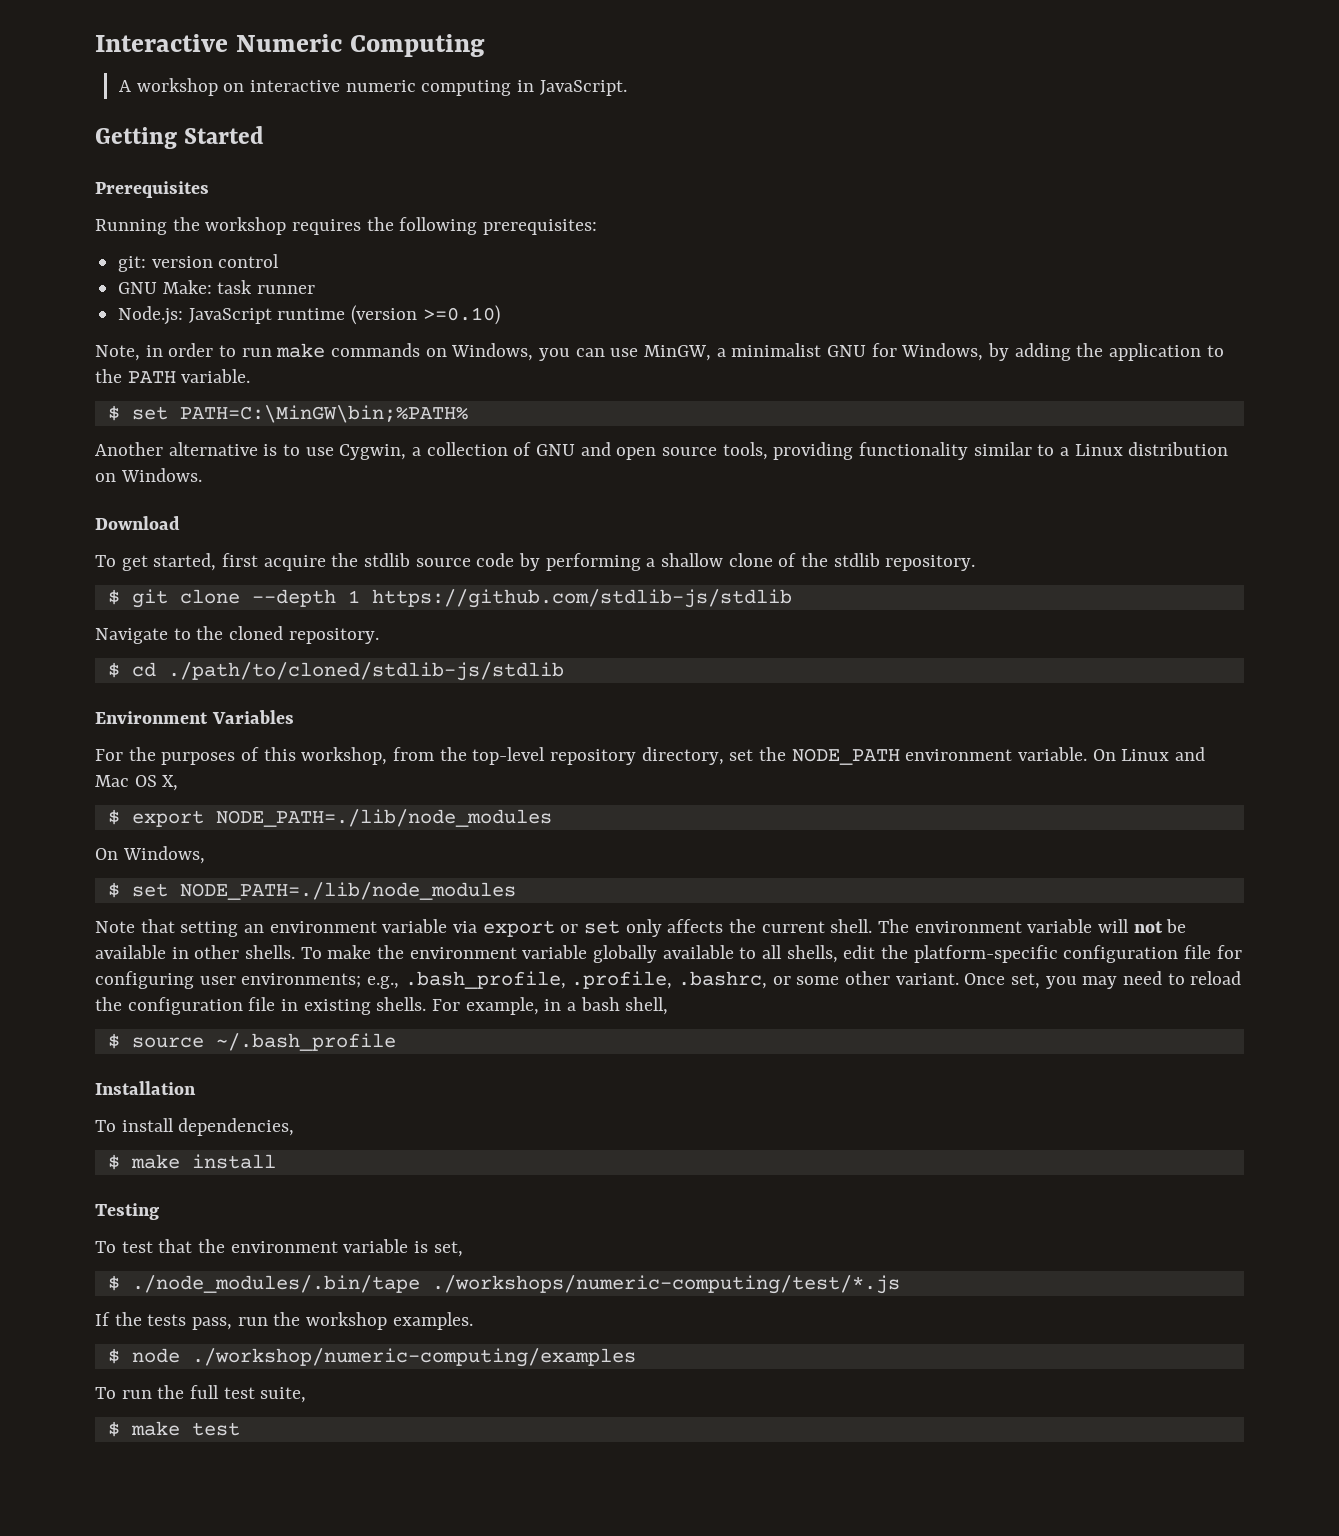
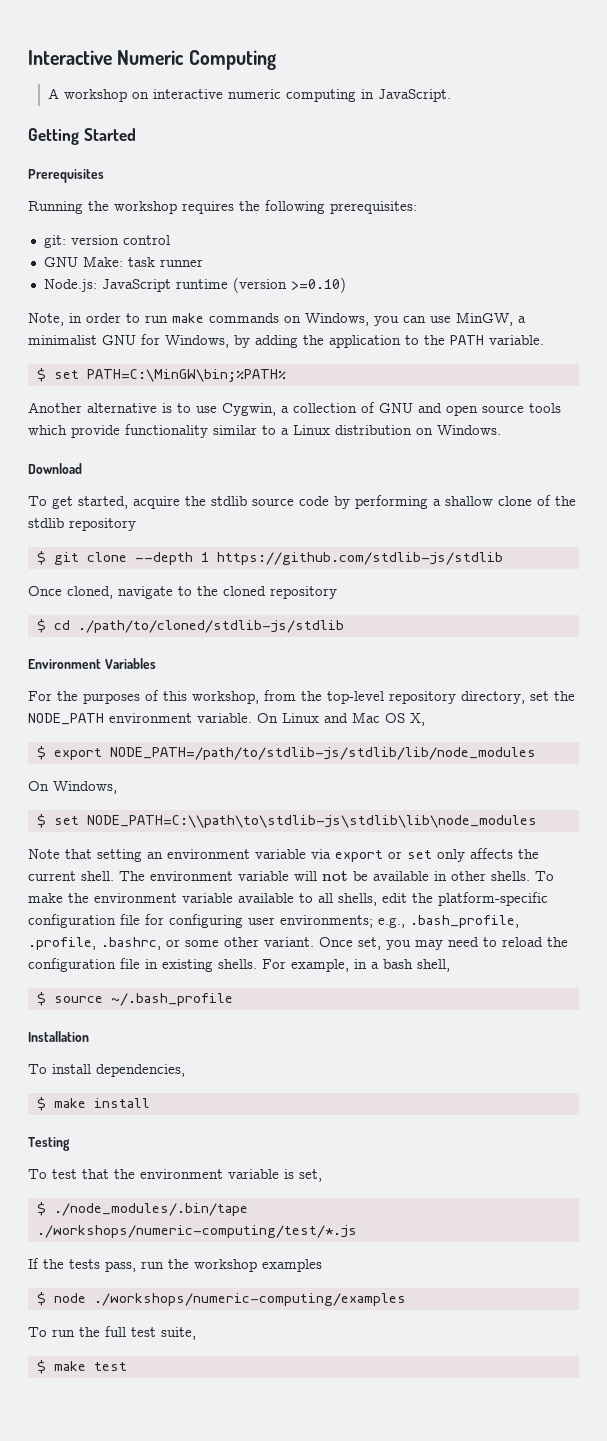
[722,442,854,460] tools, providing -> [529,403,561,413] [28,425,120,438] tools which provide
[222,553,259,567] first -> (128, 502) none
[885,555,976,571] repository. -> [69,518,136,531] repository
[95,628,168,644] Navigate -> [28,586,173,599] Once cloned, navigate
[288,628,379,644] repository. -> [270,586,337,599] repository
[215,809,552,827] NODE_PATH=./lib/node_modules -> [109,747,536,760] NODE_PATH=/path/to/stdlib-js/stdlib/lib/node_modules
[179,882,516,900] NODE_PATH=./lib/node_modules -> [86,815,537,828] NODE_PATH=C:\\path\to\stdlib-js\stdlib\lib\node_modules
[593,945,658,963] globally -> (233, 898) none
[392,1312,473,1330] examples. -> [262,1259,322,1272] examples
[191,1348,636,1367] ./workshop/numeric-computing/examples -> [93,1293,406,1306] ./workshops/numeric-computing/examples

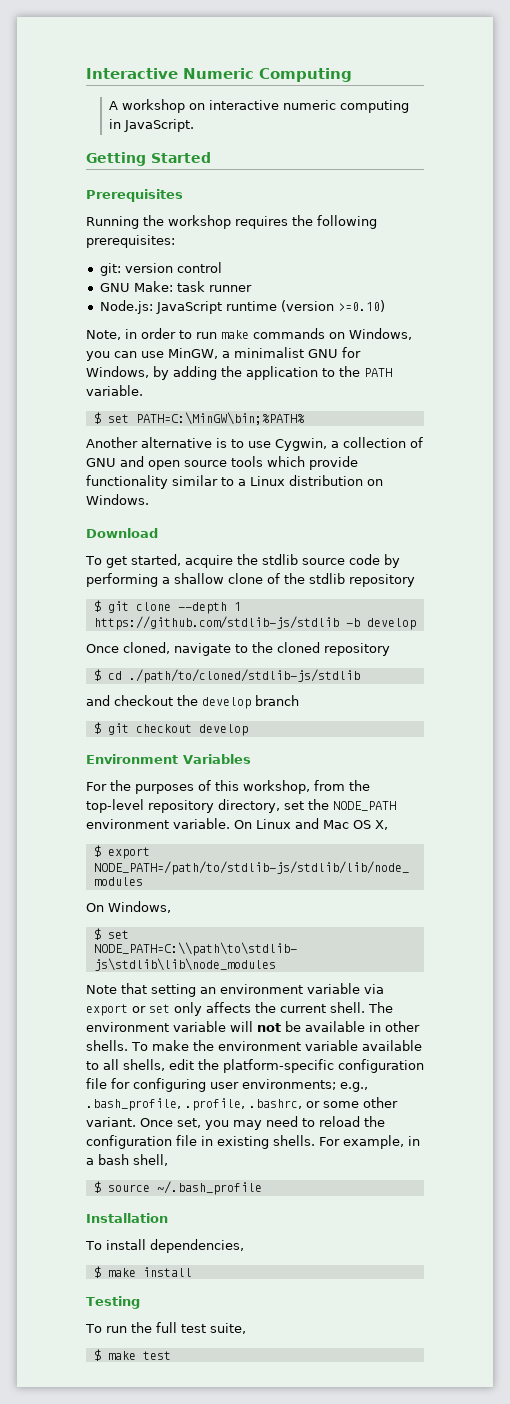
(503, 558) none -> [345,618,416,630] -b develop
(344, 626) none -> [86,695,299,709] [93,722,248,736] // and checkout the develop branch // $ git checkout develop
[28,1169,322,1182] [36,1202,248,1216] [36,1225,357,1238] [28,1258,322,1272] [36,1292,406,1306] // To test that the environment variable is set, // $ ./node_modules/.bin/tape ./workshops/numeric-computing/test/*.js // If the tests pass, run the workshop examples // $ node ./workshops/numeric-computing/examples -> (140, 1302) none

